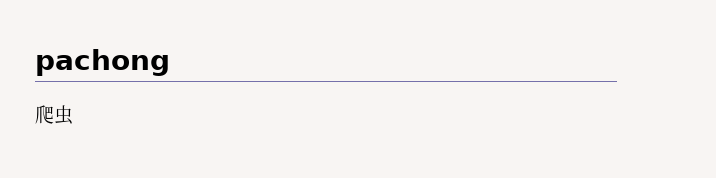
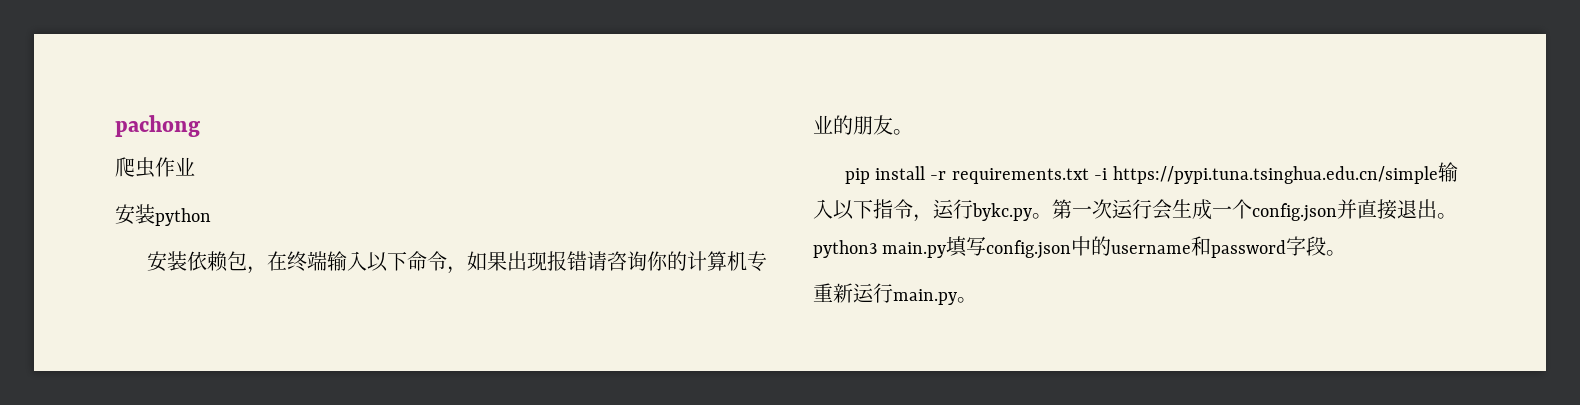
(73, 115) none -> [155,157,195,177] [115,204,211,226] [146,251,767,274] [813,115,913,135] [844,162,1458,184] [813,199,1457,222] [813,236,1347,259] [813,283,977,305] 作业 // 安装python // 安装依赖包，在终端输入以下命令，如果出现报错请咨询你的计算机专业的朋友。 // pip install -r requirements.txt -i https://pypi.tuna.tsinghua.edu.cn/simple输入以下指令，运行bykc.py。第一次运行会生成一个config.json并直接退出。python3 main.py填写config.json中的username和password字段。 // 重新运行main.py。

